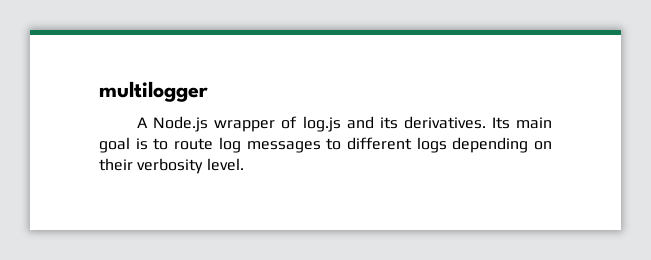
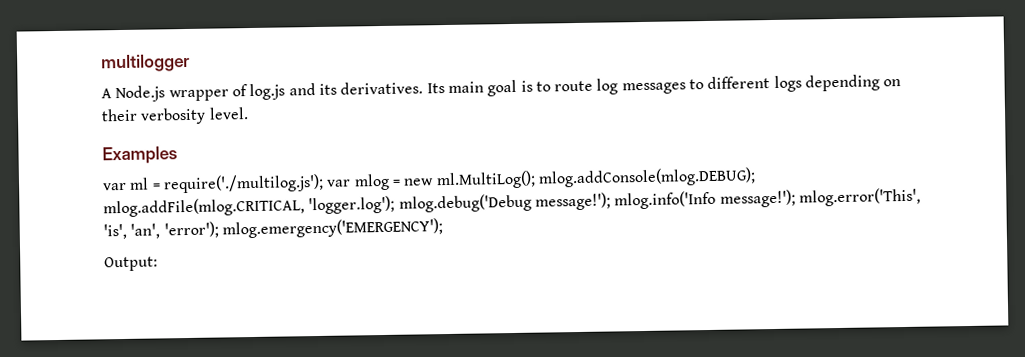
(244, 164) none -> [102,146,178,165] [103,167,756,194] [103,187,921,218] [103,218,443,240] [104,256,158,272] // Examples // var ml = require('./multilog.js'); var mlog = new ml.MultiLog(); mlog.addConsole(mlog.DEBUG); mlog.addFile(mlog.CRITICAL, 'logger.log'); mlog.debug('Debug message!'); mlog.info('Info message!'); mlog.error('This', 'is', 'an', 'error'); mlog.emergency('EMERGENCY'); // Output:

